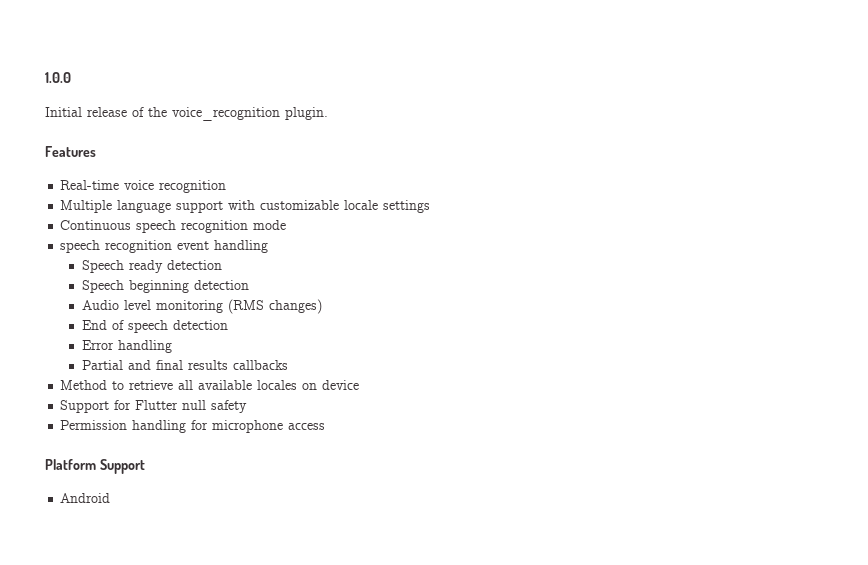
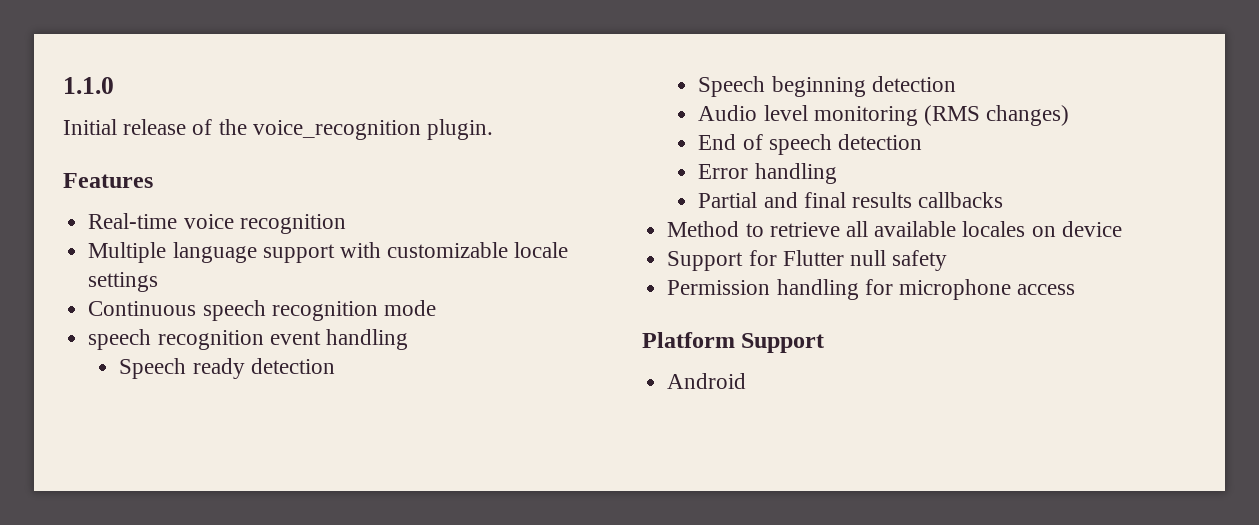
[45,72,71,83] 1.0.0 -> [63,77,114,94] 1.1.0

